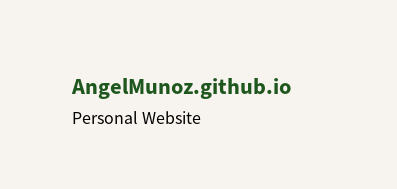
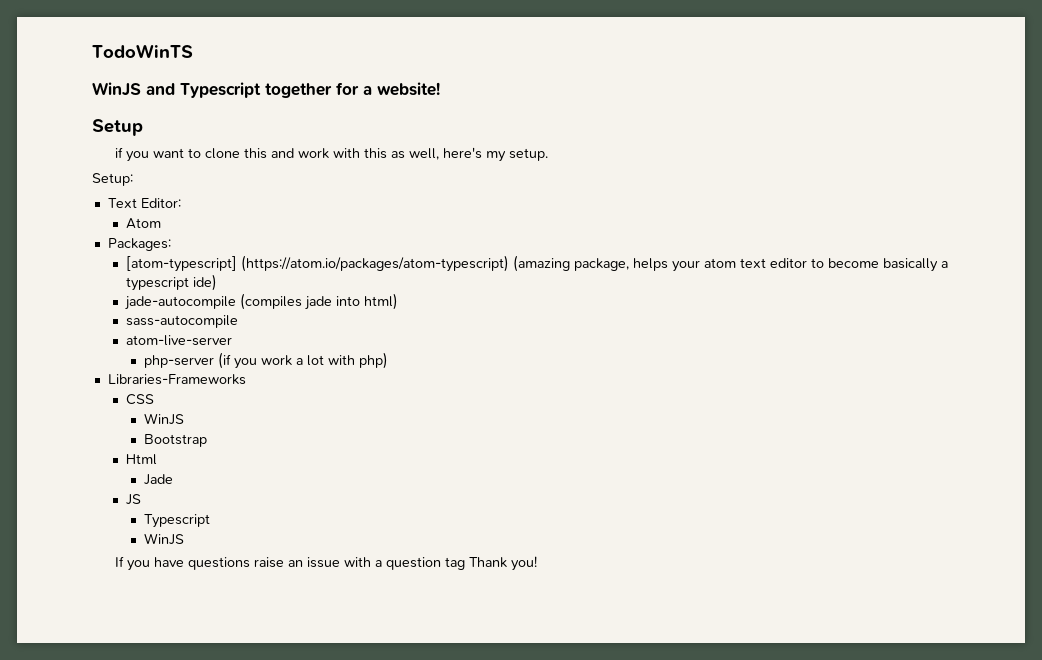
[71,78,291,99] [72,111,202,124] AngelMunoz.github.io // Personal Website -> [92,44,193,58] [92,82,440,98] [92,119,143,136] [115,147,549,162] [92,173,133,186] [107,198,181,208] [125,218,161,229] [107,238,171,251] [125,255,948,272] [125,274,217,291] [124,293,398,310] [125,315,238,328] [125,335,232,346] [143,352,388,369] [107,374,246,385] [125,394,154,405] [143,413,184,425] [143,434,207,447] [125,454,157,465] [143,474,173,485] [125,494,141,505] [143,514,210,528] [143,533,184,545] [115,556,538,571] TodoWinTS // WinJS and Typescript together for a website! // Setup // if you want to clone this and work with this as well, here's my setup. // Setup: // Text Editor: // Atom // Packages: // [atom-typescript] (https://atom.io/packages/atom-typescript) (amazing package, helps your atom text editor to become basically a typescript ide) // jade-autocompile (compiles jade into html) // sass-autocompile // atom-live-server // php-server (if you work a lot with php) // Libraries-Frameworks // CSS // WinJS // Bootstrap // Html // Jade // JS // Typescript // WinJS // If you have questions raise an issue with a question tag Thank you!

